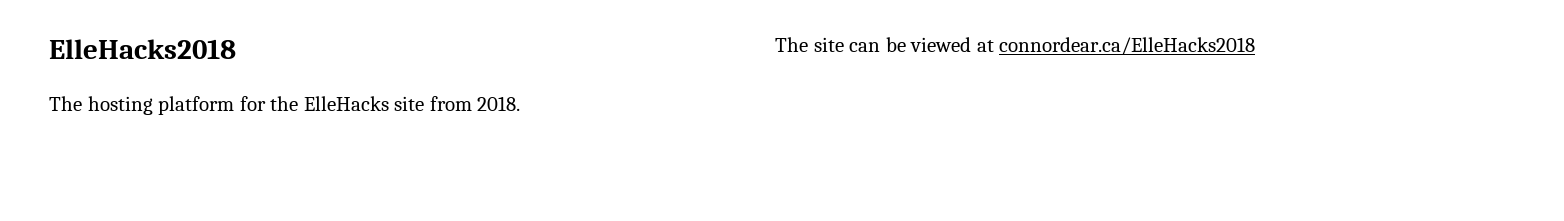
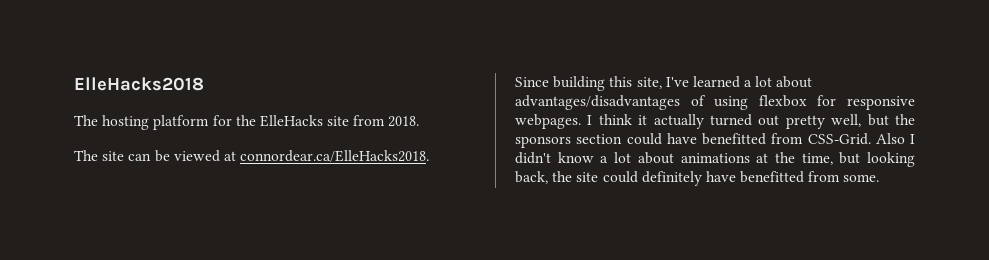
[999,37,1256,55] connordear.ca/ElleHacks2018 -> [240,150,430,162] [515,76,813,91] [515,95,915,110] [515,114,915,129] [515,133,915,148] [515,152,915,167] [515,171,880,186] connordear.ca/ElleHacks2018. // Since building this site, I've learned a lot about advantages/disadvantages of using flexbox for responsive webpages. I think it actually turned out pretty well, but the sponsors section could have benefitted from CSS-Grid. Also I didn't know a lot about animations at the time, but looking back, the site could definitely have benefitted from some.

